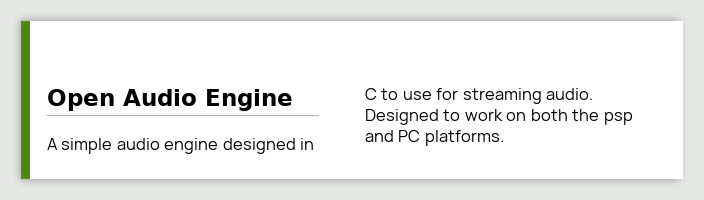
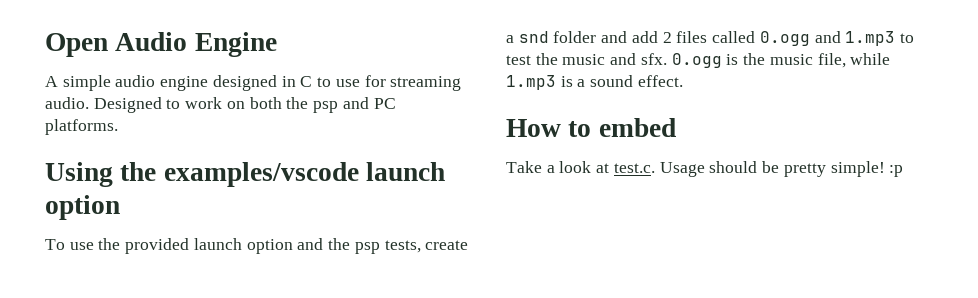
(504, 138) none -> [45,162,446,187] [45,195,120,220] [45,238,469,254] [506,31,914,46] [506,53,891,68] [506,75,683,90] [506,118,676,137] [506,161,904,177] // Using the examples/vscode launch option // To use the provided launch option and the psp tests, create a snd folder and add 2 files called 0.ogg and 1.mp3 to test the music and sfx. 0.ogg is the music file, while 1.mp3 is a sound effect. // How to embed // Take a look at test.c. Usage should be pretty simple! :p

